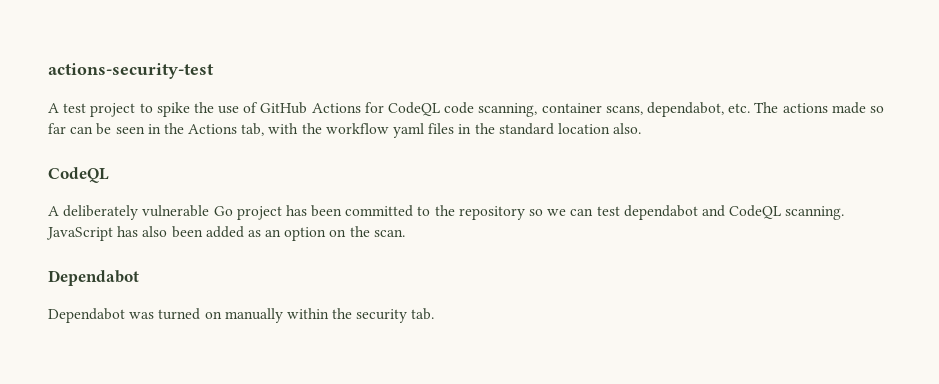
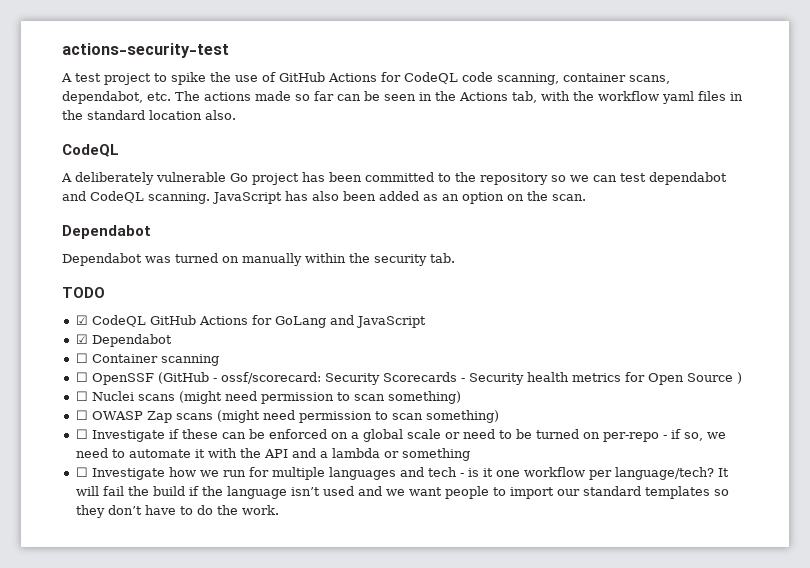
(435, 314) none -> [62,287,105,298] [75,315,426,328] [75,334,172,347] [75,353,219,366] [75,372,742,385] [75,391,461,404] [75,410,499,423] [75,429,726,442] [75,448,470,461] [75,467,729,480] [75,486,729,499] [75,505,279,518] // TODO // ☑ CodeQL GitHub Actions for GoLang and JavaScript // ☑ Dependabot // ☐ Container scanning // ☐ OpenSSF (GitHub - ossf/scorecard: Security Scorecards - Security health metrics for Open Source ) // ☐ Nuclei scans (might need permission to scan something) // ☐ OWASP Zap scans (might need permission to scan something) // ☐ Investigate if these can be enforced on a global scale or need to be turned on per-repo - if so, we need to automate it with the API and a lambda or something // ☐ Investigate how we run for multiple languages and tech - is it one workflow per language/tech? It will fail the build if the language isn’t used and we want people to import our standard templates so they don’t have to do the work.

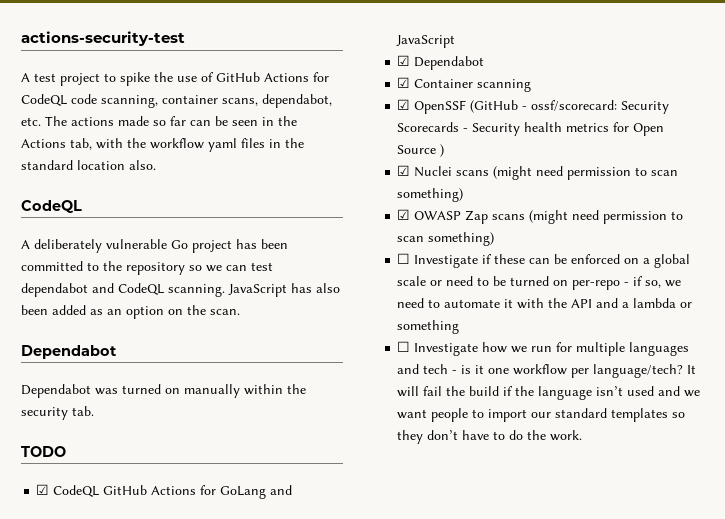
[75,353,88,363] ☐ -> [397,77,411,88] ☑
[75,372,88,382] ☐ -> [397,99,411,110] ☑
[75,391,88,401] ☐ -> [397,165,411,176] ☑
[75,410,88,420] ☐ -> [397,209,411,220] ☑

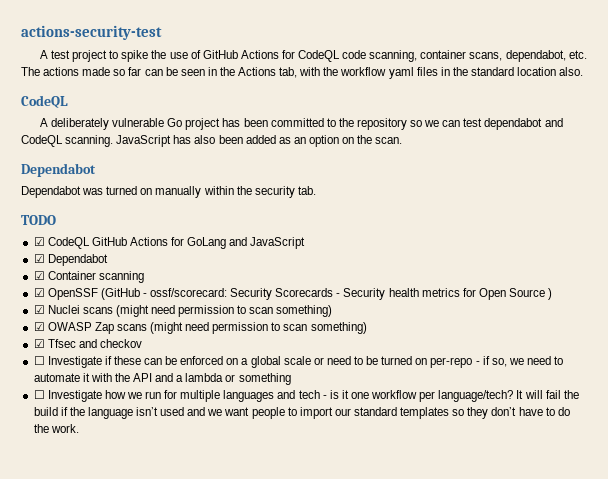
(495, 239) none -> [33,339,142,348] // ☑ Tfsec and checkov

